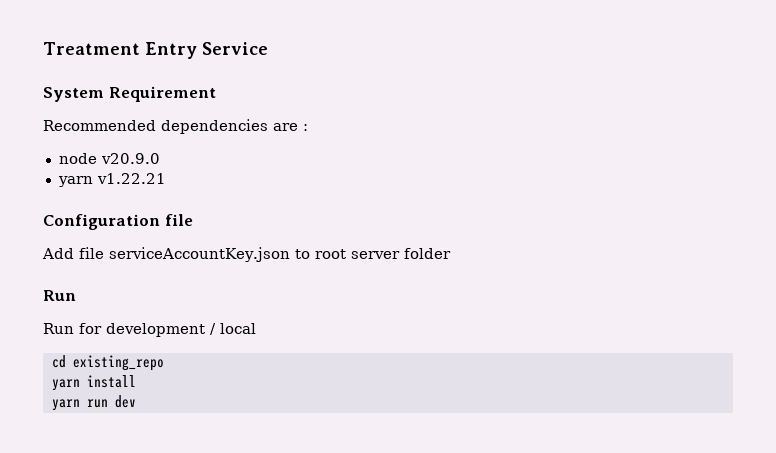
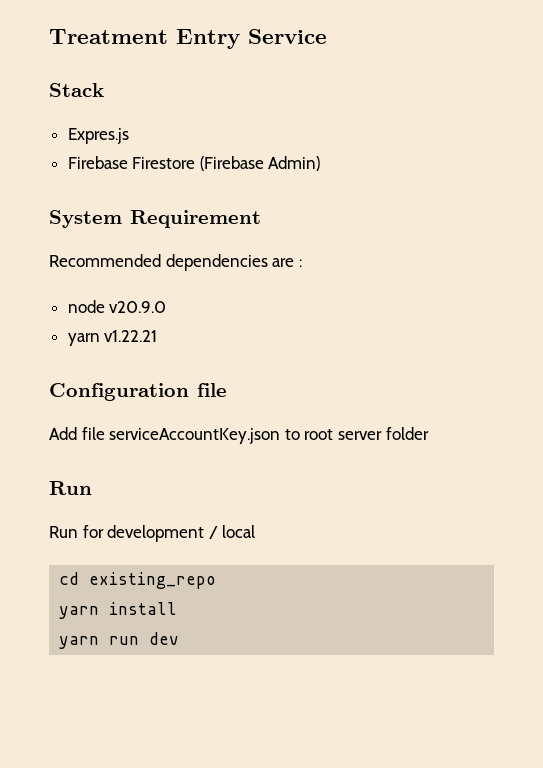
(268, 48) none -> [49,83,104,97] [67,128,129,144] [67,156,321,171] // Stack // Expres.js // Firebase Firestore (Firebase Admin)

